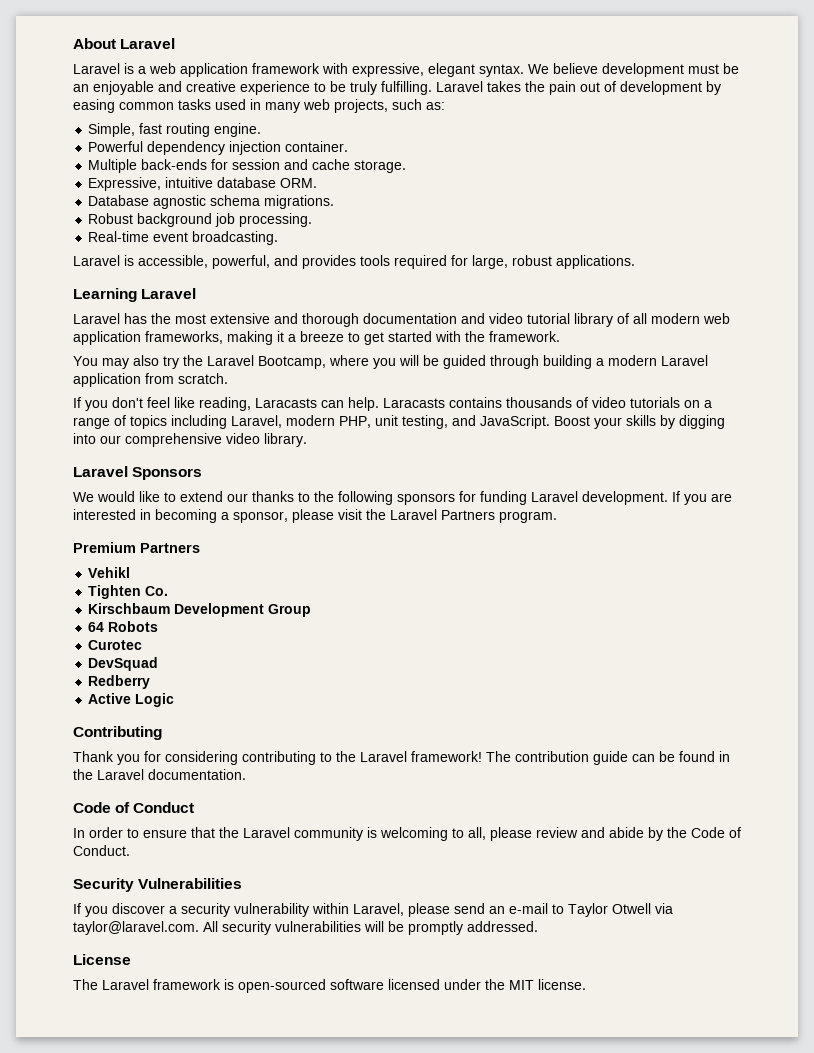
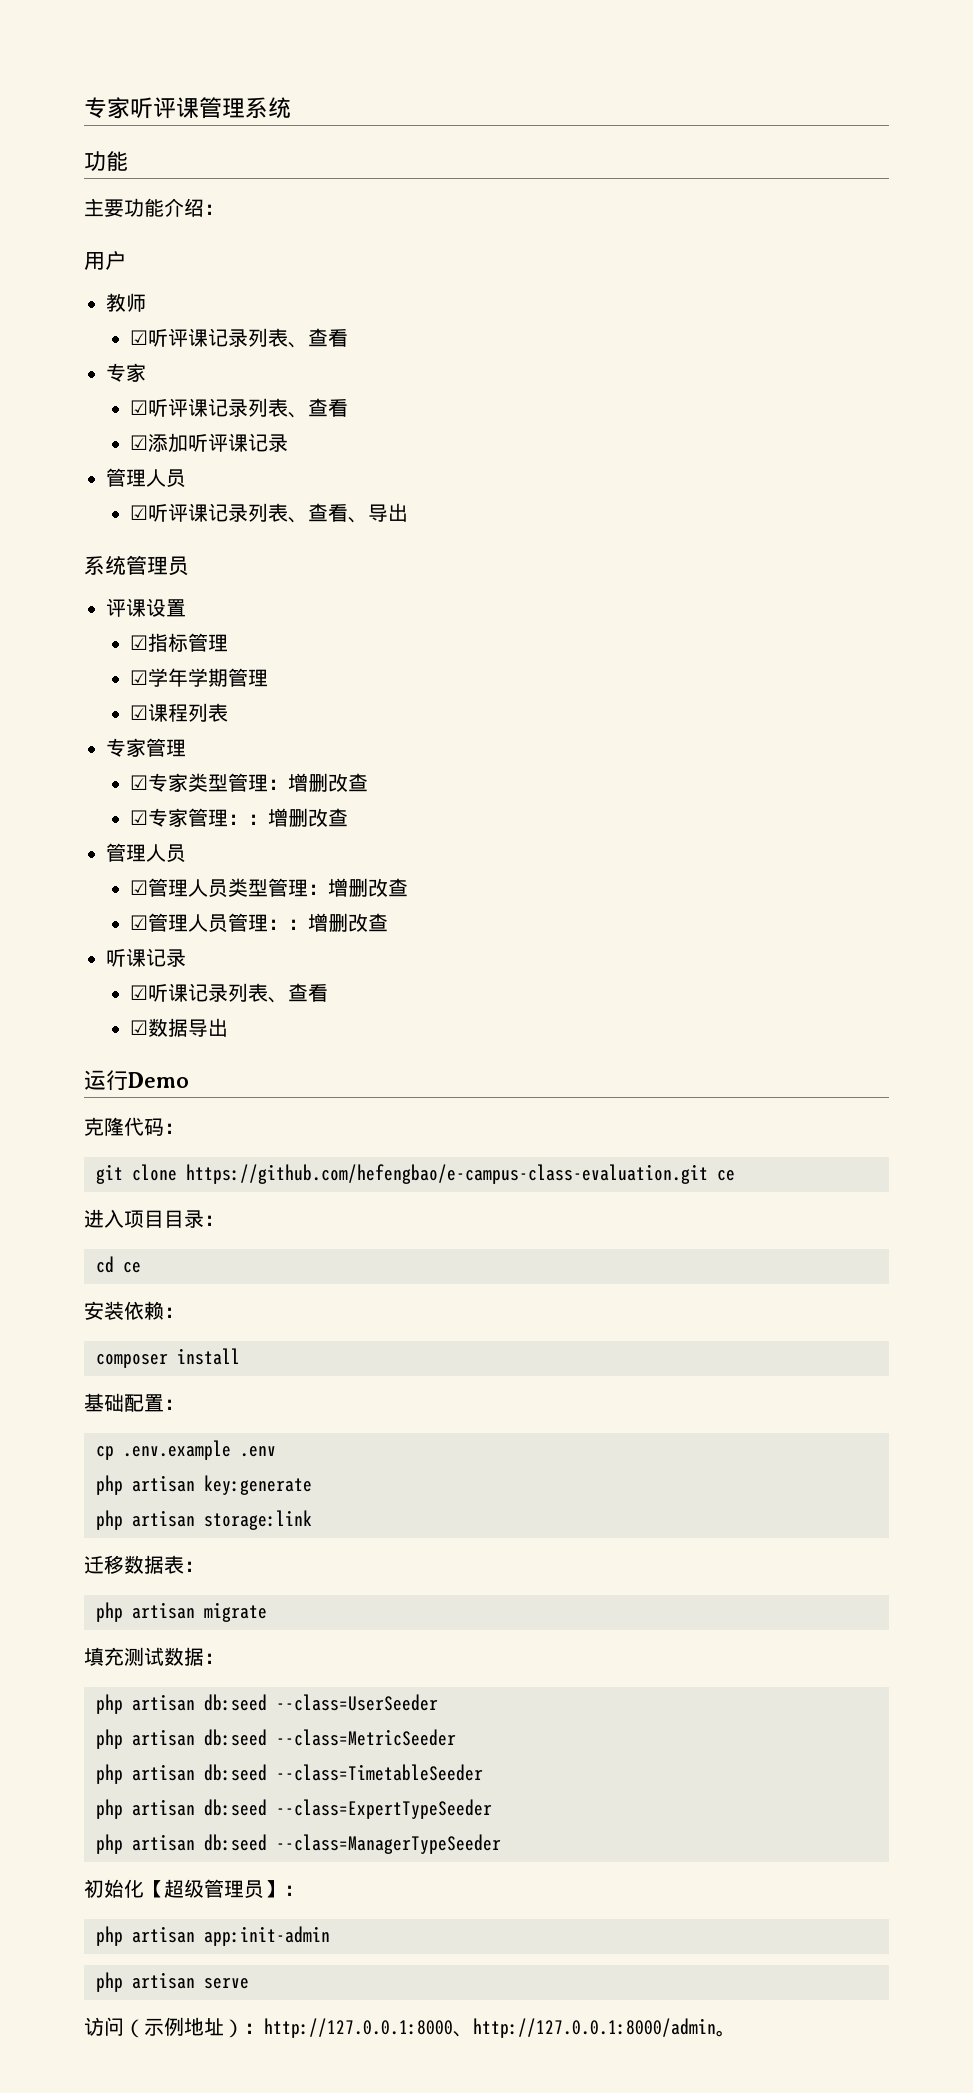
[73,38,176,49] [73,63,739,77] [73,81,721,95] [73,99,445,113] [88,123,262,137] [88,141,349,155] [88,159,407,173] [88,177,318,191] [88,195,335,209] [88,213,313,227] [88,231,279,245] [73,255,635,269] [73,288,197,302] [73,313,730,327] [73,331,560,345] [73,355,708,369] [73,373,228,387] [73,397,712,411] [73,415,725,429] [73,433,307,447] [73,466,203,480] [73,491,732,505] [73,509,557,523] [73,542,200,553] [88,567,131,578] [88,585,169,599] [88,603,312,617] [88,621,159,632] [88,640,143,650] [88,657,159,671] [88,675,151,689] [88,693,175,707] [73,726,162,740] [73,751,730,765] [73,769,246,780] [73,802,195,813] [73,827,741,841] [73,845,130,856] [73,878,243,892] [73,903,673,917] [73,921,538,935] [73,954,131,965] [73,979,586,993] About Laravel // Laravel is a web application framework with expressive, elegant syntax. We believe development must be an enjoyable and creative experience to be truly fulfilling. Laravel takes the pain out of development by easing common tasks used in many web projects, such as: // Simple, fast routing engine. // Powerful dependency injection container. // Multiple back-ends for session and cache storage. // Expressive, intuitive database ORM. // Database agnostic schema migrations. // Robust background job processing. // Real-time event broadcasting. // Laravel is accessible, powerful, and provides tools required for large, robust applications. // Learning Laravel // Laravel has the most extensive and thorough documentation and video tutorial library of all modern web application frameworks, making it a breeze to get started with the framework. // You may also try the Laravel Bootcamp, where you will be guided through building a modern Laravel application from scratch. // If you don't feel like reading, Laracasts can help. Laracasts contains thousands of video tutorials on a range of topics including Laravel, modern PHP, unit testing, and JavaScript. Boost your skills by digging into our comprehensive video library. // Laravel Sponsors // We would like to extend our thanks to the following sponsors for funding Laravel development. If you are interested in becoming a sponsor, please visit the Laravel Partners program. // Premium Partners // Vehikl // Tighten Co. // Kirschbaum Development Group // 64 Robots // Curotec // DevSquad // Redberry // Active Logic // Contributing // Thank you for considering contributing to the Laravel framework! The contribution guide can be found in the Laravel documentation. // Code of Conduct // In order to ensure that the Laravel community is welcoming to all, please review and abide by the Code of Conduct. // Security Vulnerabilities // If you discover a security vulnerability within Laravel, please send an e-mail to Taylor Otwell via taylor@laravel.com. All security vulnerabilities will be promptly addressed. // License // The Laravel framework is open-sourced software licensed under the MIT license. -> [84,97,291,119] [84,151,128,171] [84,198,224,217] [84,251,126,270] [106,293,146,312] [129,328,348,348] [106,363,146,382] [129,398,348,418] [129,433,288,453] [106,468,186,488] [129,503,408,523] [84,555,189,576] [106,598,186,617] [129,633,228,652] [129,668,268,687] [129,703,228,722] [106,738,186,757] [129,773,368,792] [129,808,348,827] [106,843,186,863] [129,878,408,898] [129,913,388,933] [106,948,186,967] [129,983,328,1003] [129,1018,228,1037] [84,1070,189,1091] [84,1117,184,1136] [96,1164,735,1184] [84,1209,224,1228] [96,1256,141,1273] [84,1301,184,1320] [96,1348,240,1368] [84,1393,184,1412] [96,1440,276,1460] [96,1475,312,1495] [96,1510,312,1530] [84,1555,204,1574] [96,1602,267,1622] [84,1647,224,1666] [96,1694,438,1714] [96,1729,456,1749] [96,1764,483,1784] [96,1799,492,1819] [96,1834,501,1854] [84,1879,304,1899] [96,1926,330,1946] [96,1972,249,1992] [84,2017,736,2038] 专家听评课管理系统 // 功能 // 主要功能介绍： // 用户 // 教师 // ☑听评课记录列表、查看 // 专家 // ☑听评课记录列表、查看 // ☑添加听评课记录 // 管理人员 // ☑听评课记录列表、查看、导出 // 系统管理员 // 评课设置 // ☑指标管理 // ☑学年学期管理 // ☑课程列表 // 专家管理 // ☑专家类型管理：增删改查 // ☑专家管理：：增删改查 // 管理人员 // ☑管理人员类型管理：增删改查 // ☑管理人员管理：：增删改查 // 听课记录 // ☑听课记录列表、查看 // ☑数据导出 // 运行Demo // 克隆代码： // git clone https://github.com/hefengbao/e-campus-class-evaluation.git ce // 进入项目目录： // cd ce // 安装依赖： // composer install // 基础配置： // cp .env.example .env // php artisan key:generate // php artisan storage:link // 迁移数据表： // php artisan migrate // 填充测试数据： // php artisan db:seed --class=UserSeeder // php artisan db:seed --class=MetricSeeder // php artisan db:seed --class=TimetableSeeder // php artisan db:seed --class=ExpertTypeSeeder // php artisan db:seed --class=ManagerTypeSeeder // 初始化【超级管理员】： // php artisan app:init-admin // php artisan serve // 访问（示例地址）：http://127.0.0.1:8000、http://127.0.0.1:8000/admin。

